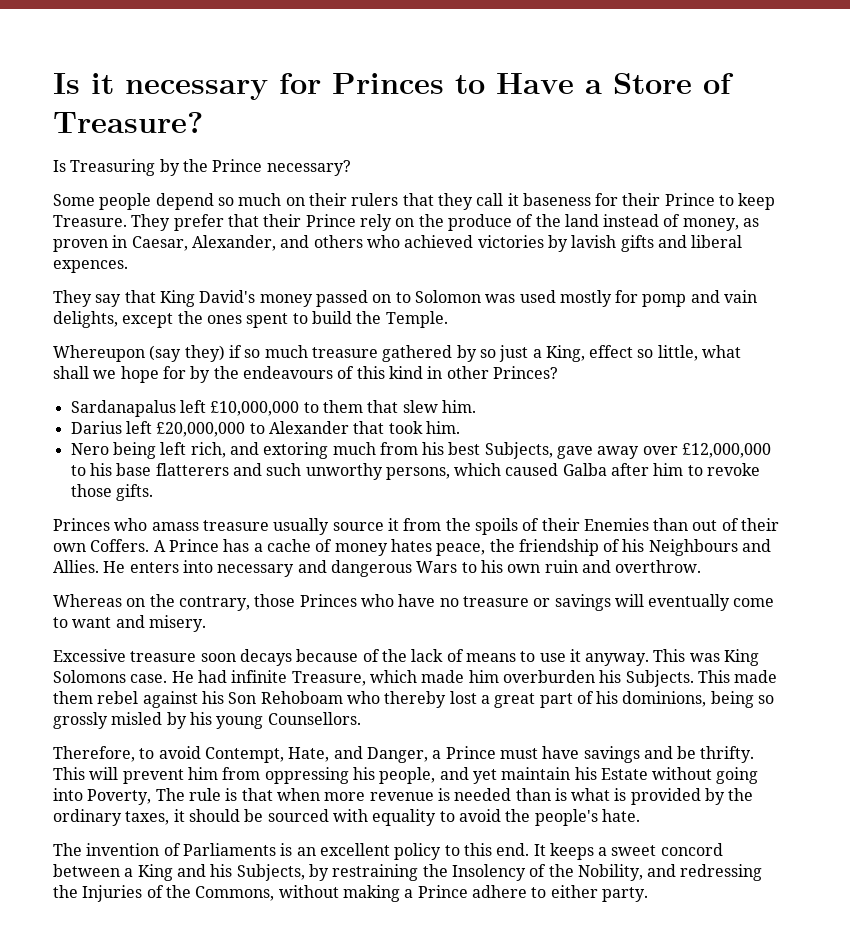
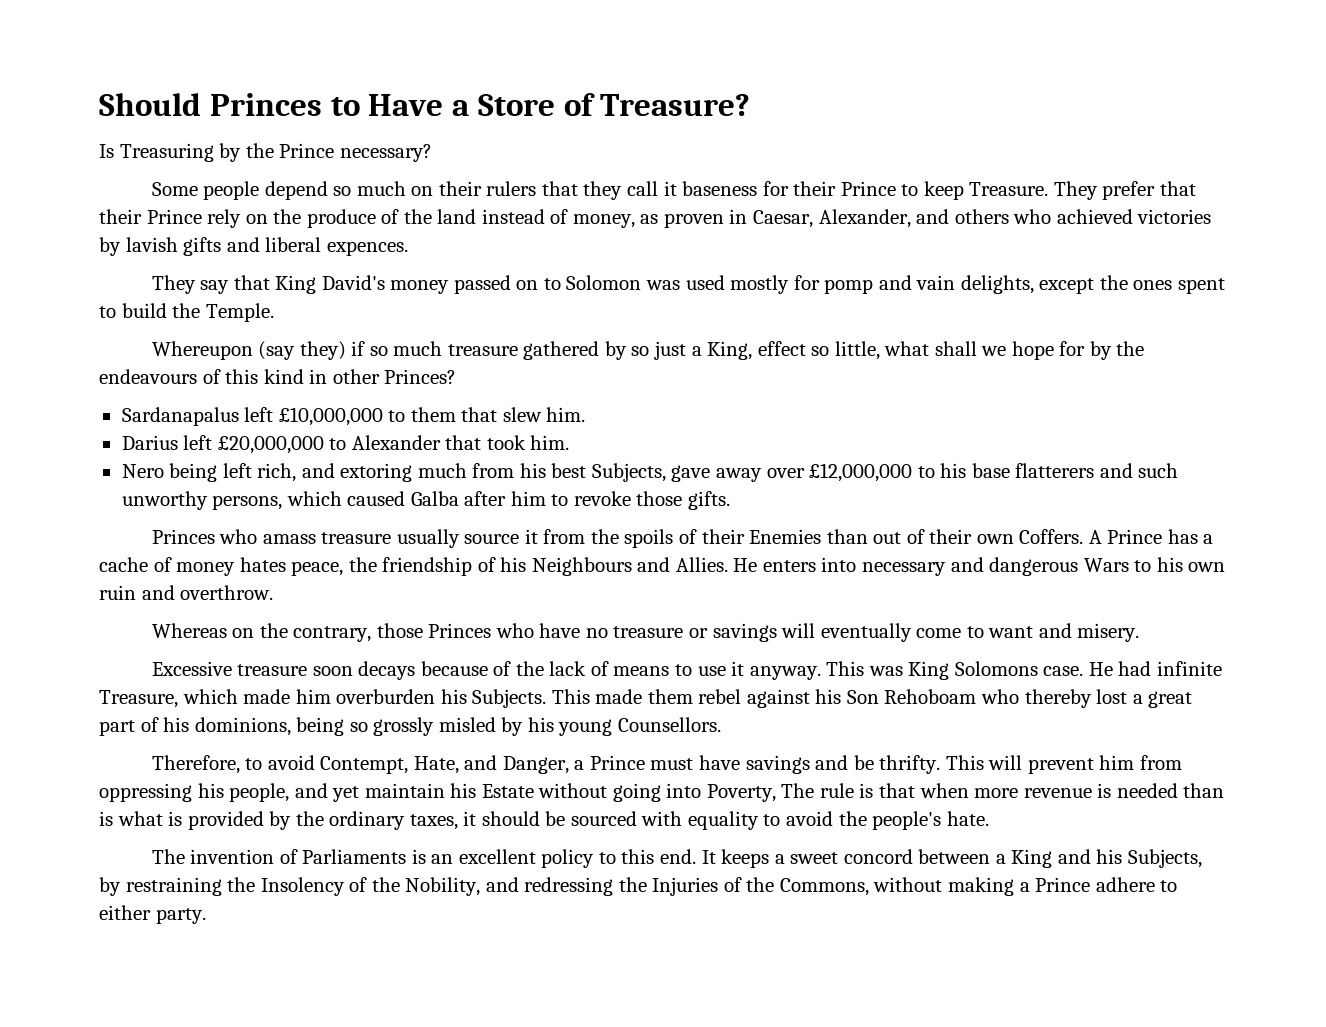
[53,73,321,100] Is it necessary for -> [99,93,201,116] Should

